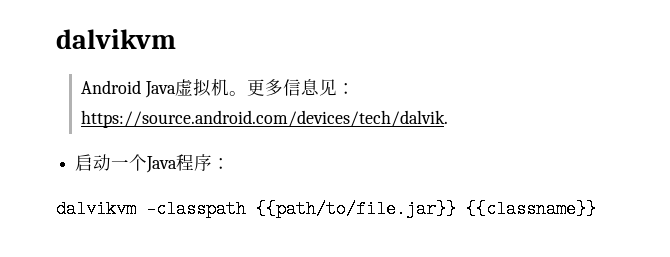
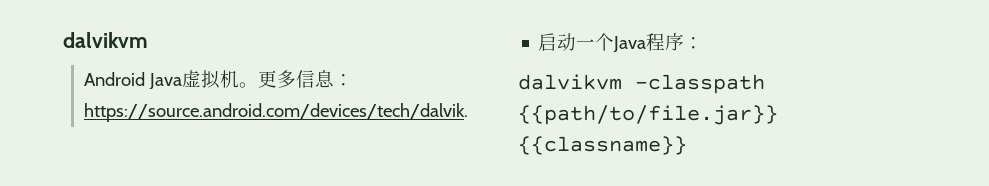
[319,79,338,96] 见 -> (334, 79) none

